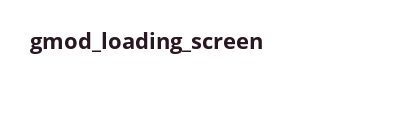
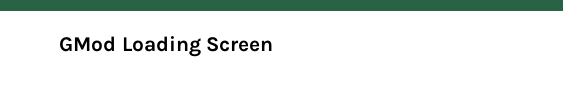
[30,32,263,54] gmod_loading_screen -> [59,36,274,57] GMod Loading Screen

